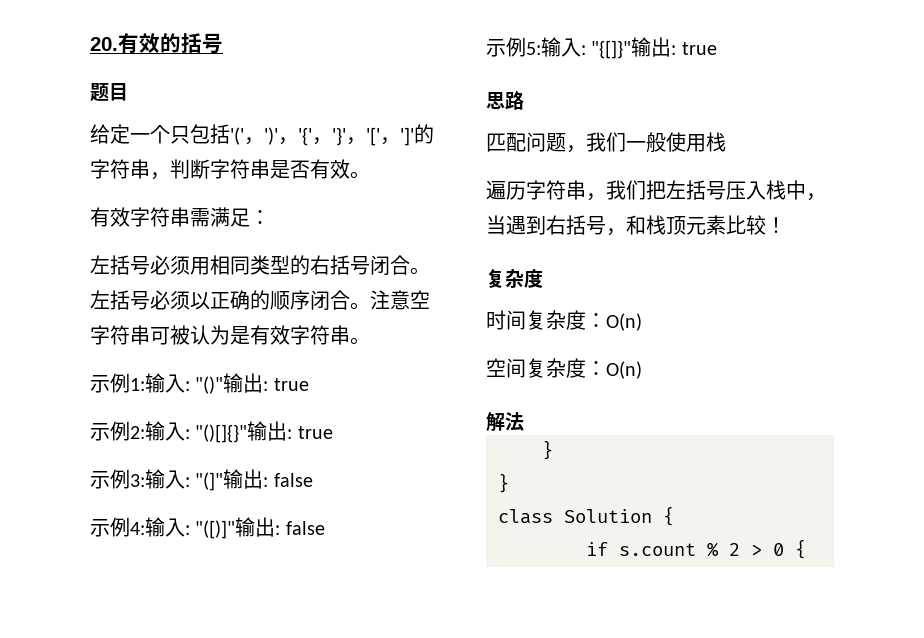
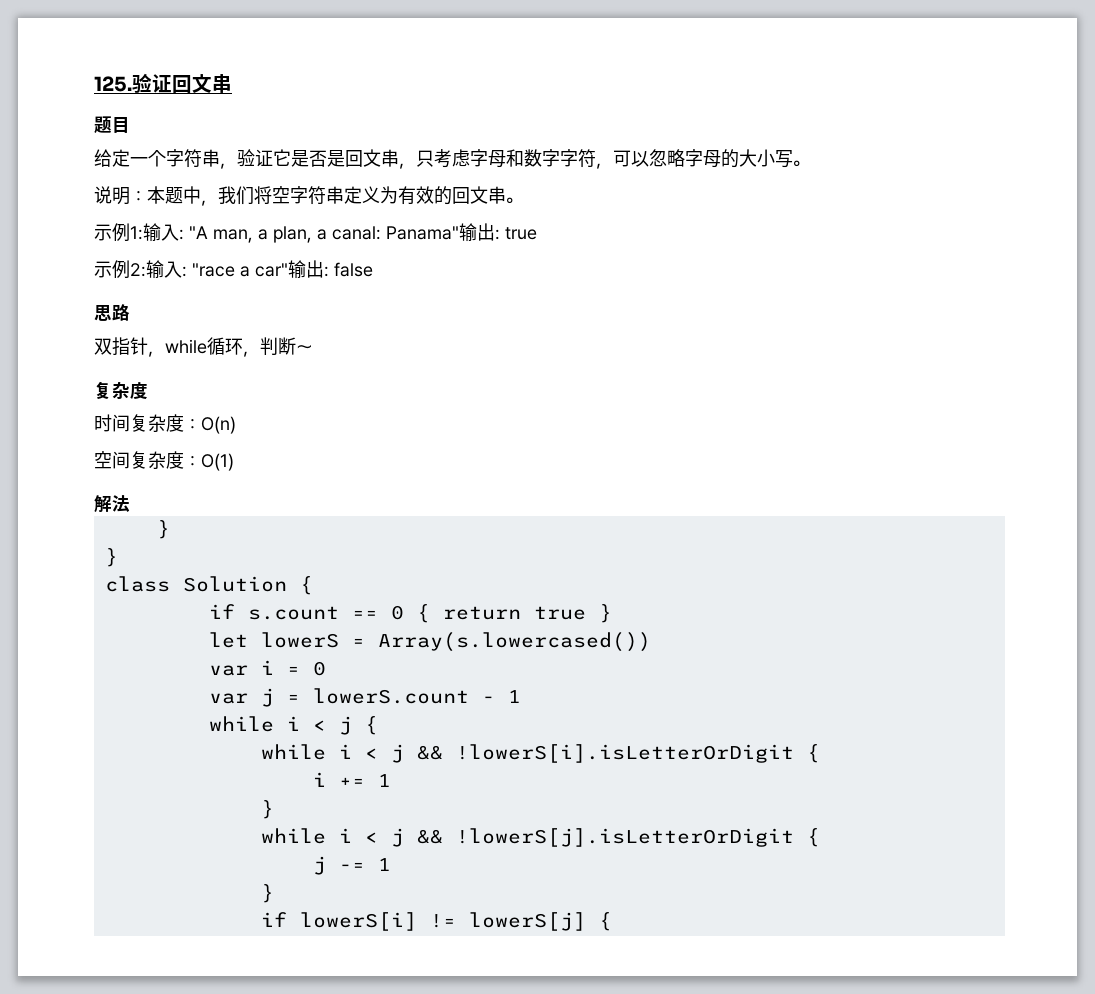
[90,33,223,54] 20.有效的括号 -> [94,73,232,93] 125.验证回文串
[170,124,434,146] [90,159,370,180] [90,207,270,227] [90,255,430,276] [90,290,430,311] [90,325,330,345] 只包括'('，')'，'{'，'}'，'['，']'的字符串，判断字符串是否有效。 // 有效字符串需满足： // 左括号必须用相同类型的右括号闭合。左括号必须以正确的顺序闭合。注意空字符串可被认为是有效字符 -> [166,149,810,169] [94,186,488,206] 字符串，验证它是否是回文串，只考虑字母和数字字符，可以忽略字母的大小写。 // 说明：本题中，我们将空字符串定义为有效的回文
[195,376,224,394] "()" -> [189,226,459,243] "A man, a plan, a canal: Panama"
[195,421,333,443] [90,469,313,491] [90,517,325,539] [486,37,717,59] [486,91,524,110] [486,132,726,153] [486,180,826,201] [486,215,786,236] "()[]{}"输出: true // 示例3:输入: "(]"输出: false // 示例4:输入: "([)]"输出: false // 示例5:输入: "{[]}"输出: true // 思路 // 匹配问题，我们一般使用栈 // 遍历字符串，我们把左括号压入栈中，当遇到右括号，和栈顶元素比较！ -> [192,260,373,279] [94,304,130,321] [94,337,313,357] "race a car"输出: false // 思路 // 双指针，while循环，判断～
[606,361,642,379] O(n) -> [201,453,234,471] O(1)
[707,542,784,557] % 2 > 0 -> [351,604,612,623] [208,632,651,652] [208,660,326,676] [208,688,521,707] [208,716,378,735] [260,744,820,763] [312,772,391,787] [260,800,274,819] [260,828,820,847] [312,856,391,875] [260,884,274,903] [260,912,586,931] == 0 { return true } // let lowerS = Array(s.lowercased()) // var i = 0 // var j = lowerS.count - 1 // while i < j { // while i < j && !lowerS[i].isLetterOrDigit { // i += 1 // } // while i < j && !lowerS[j].isLetterOrDigit { // j -= 1 // } // if lowerS[i] != lowerS[j]

